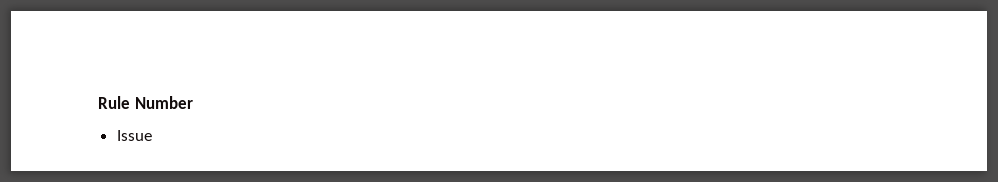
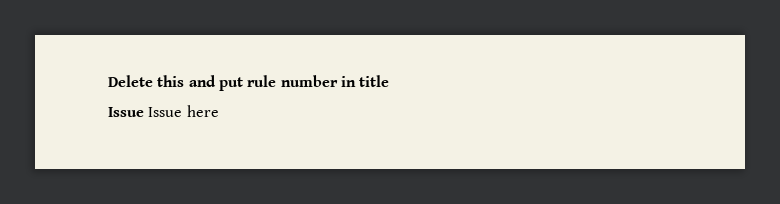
[98,96,193,109] [116,130,152,141] Rule Number // Issue -> [108,75,390,91] [108,105,219,117] Delete this and put rule number in title // Issue Issue here

